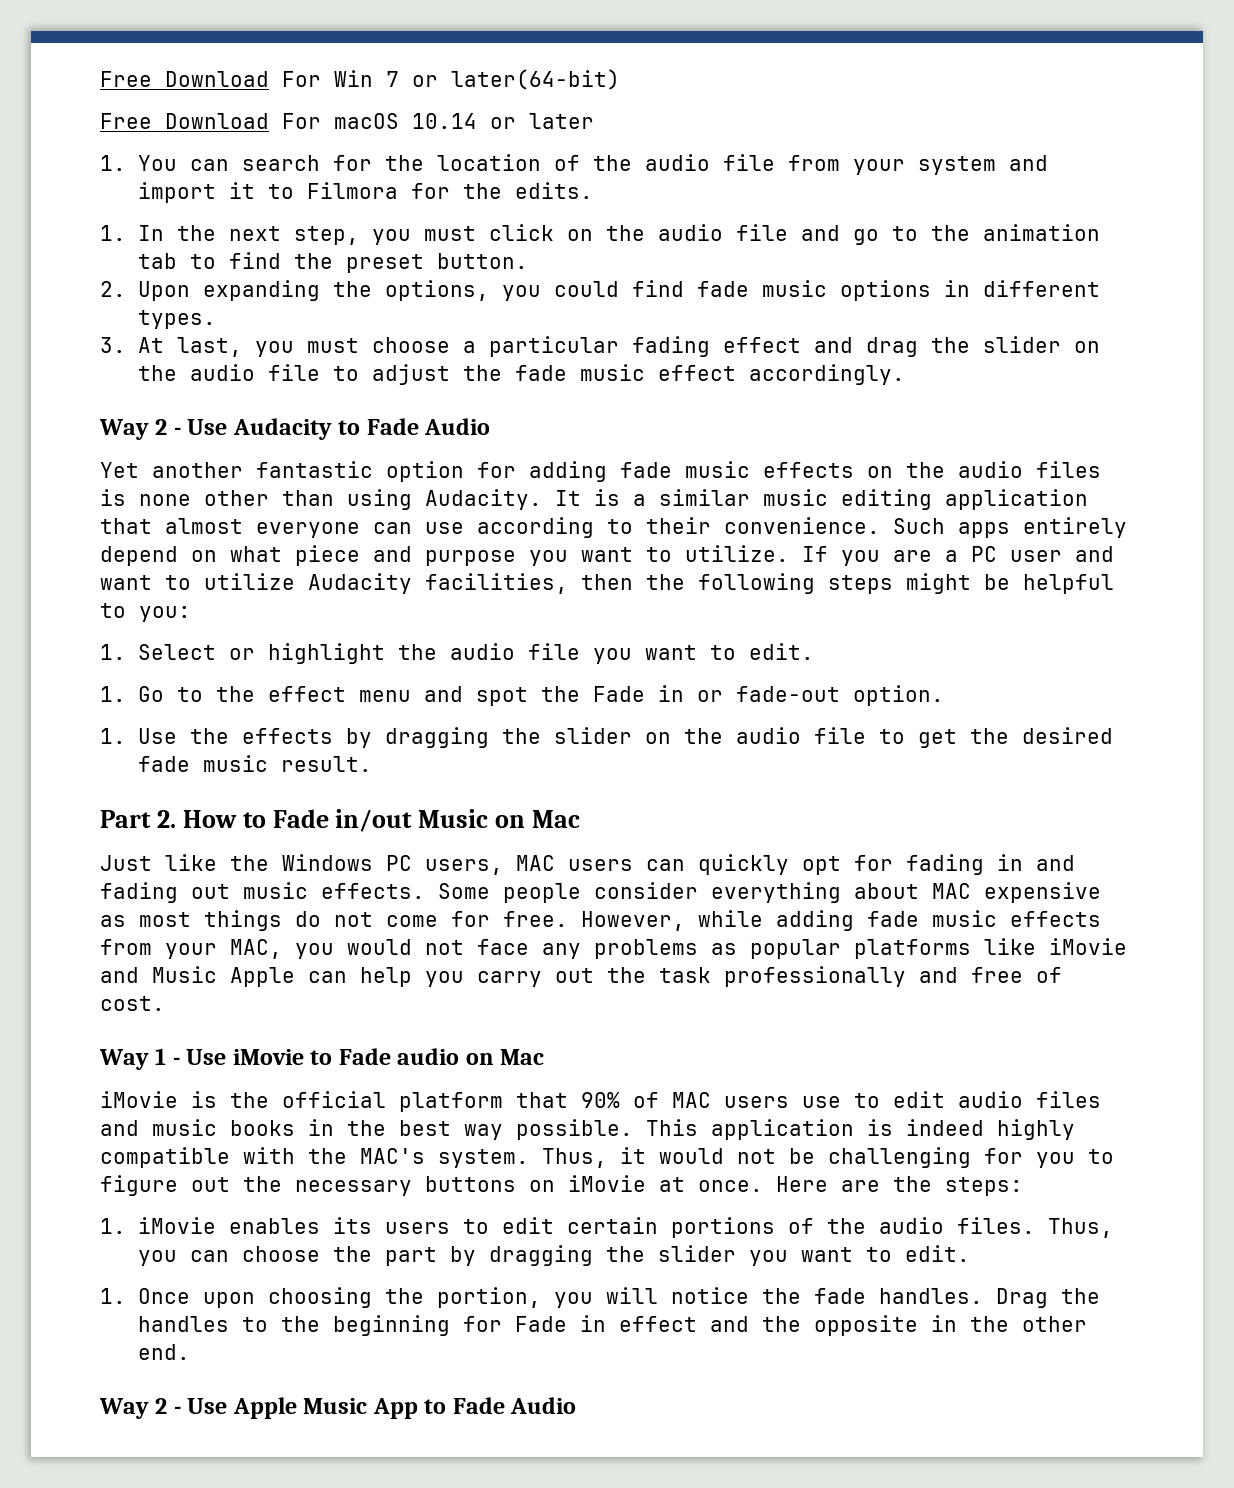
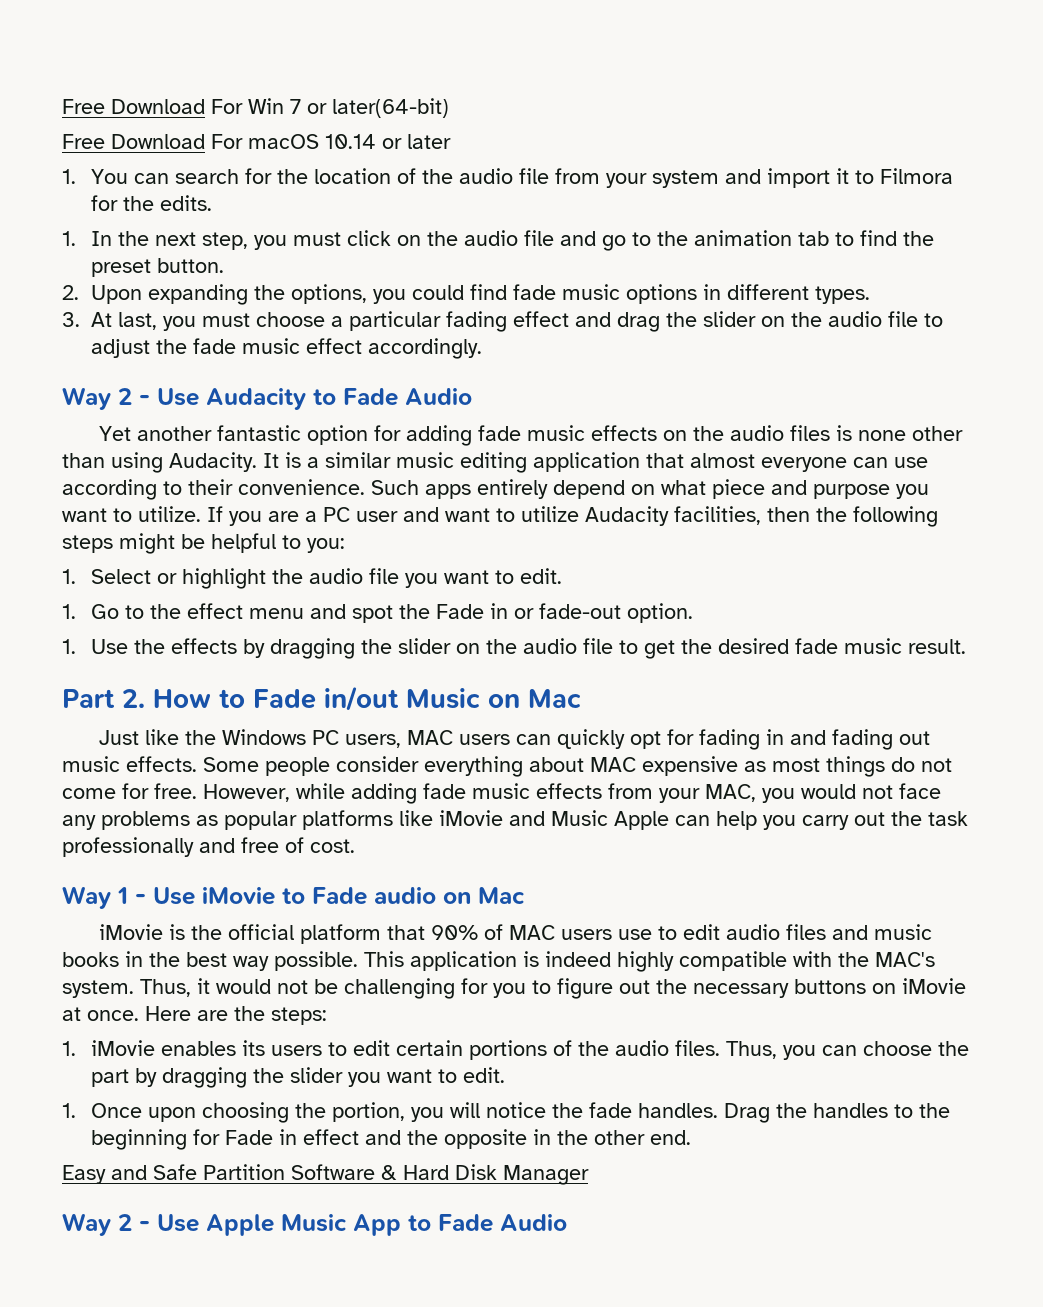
(191, 1352) none -> [62,1164,589,1185] // Easy and Safe Partition Software & Hard Disk Manager

